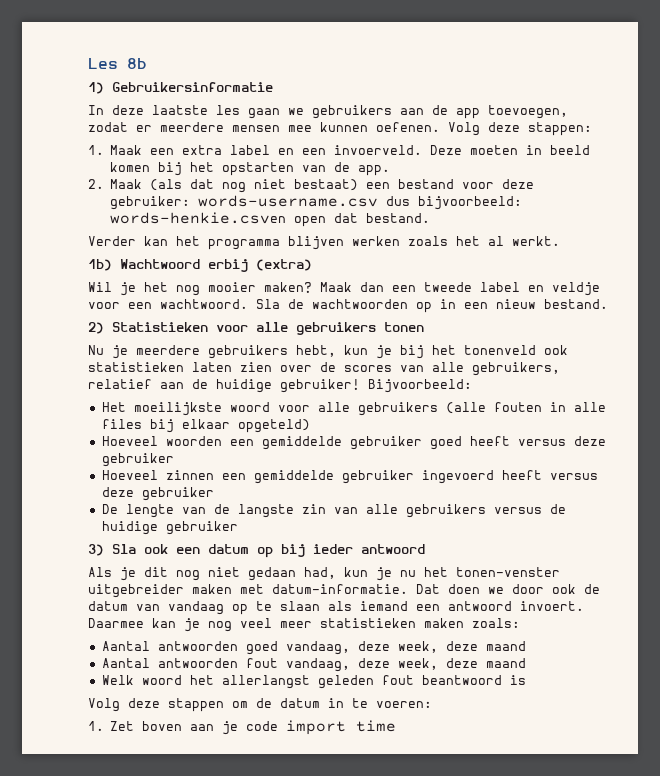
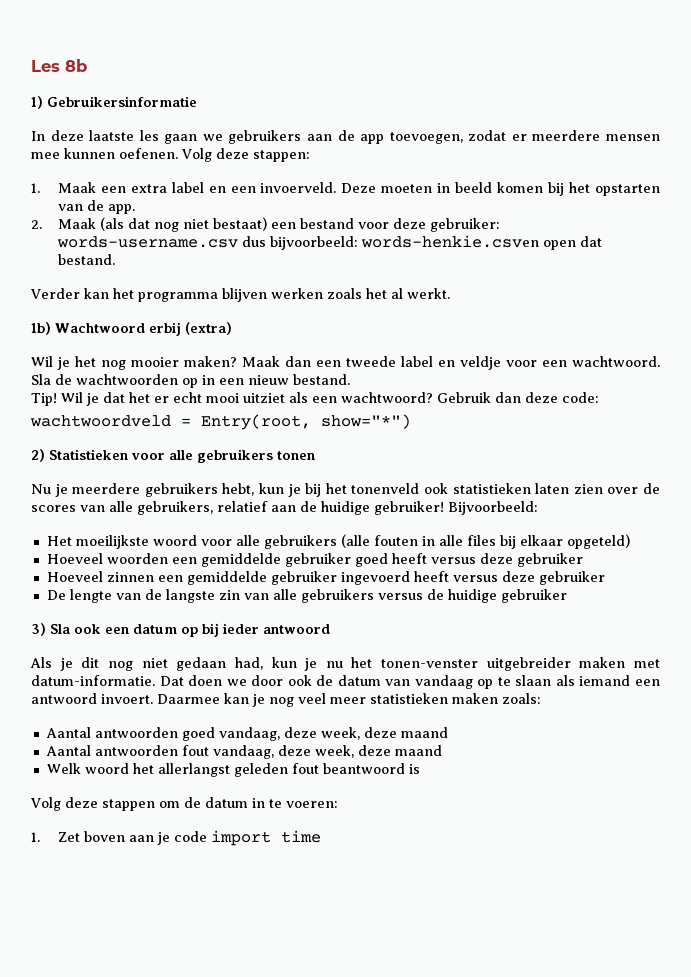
(608, 304) none -> [31,392,599,406] [30,414,411,430] // Tip! Wil je dat het er echt mooi uitziet als een wachtwoord? Gebruik dan deze code: // wachtwoordveld = Entry(root, show="*")

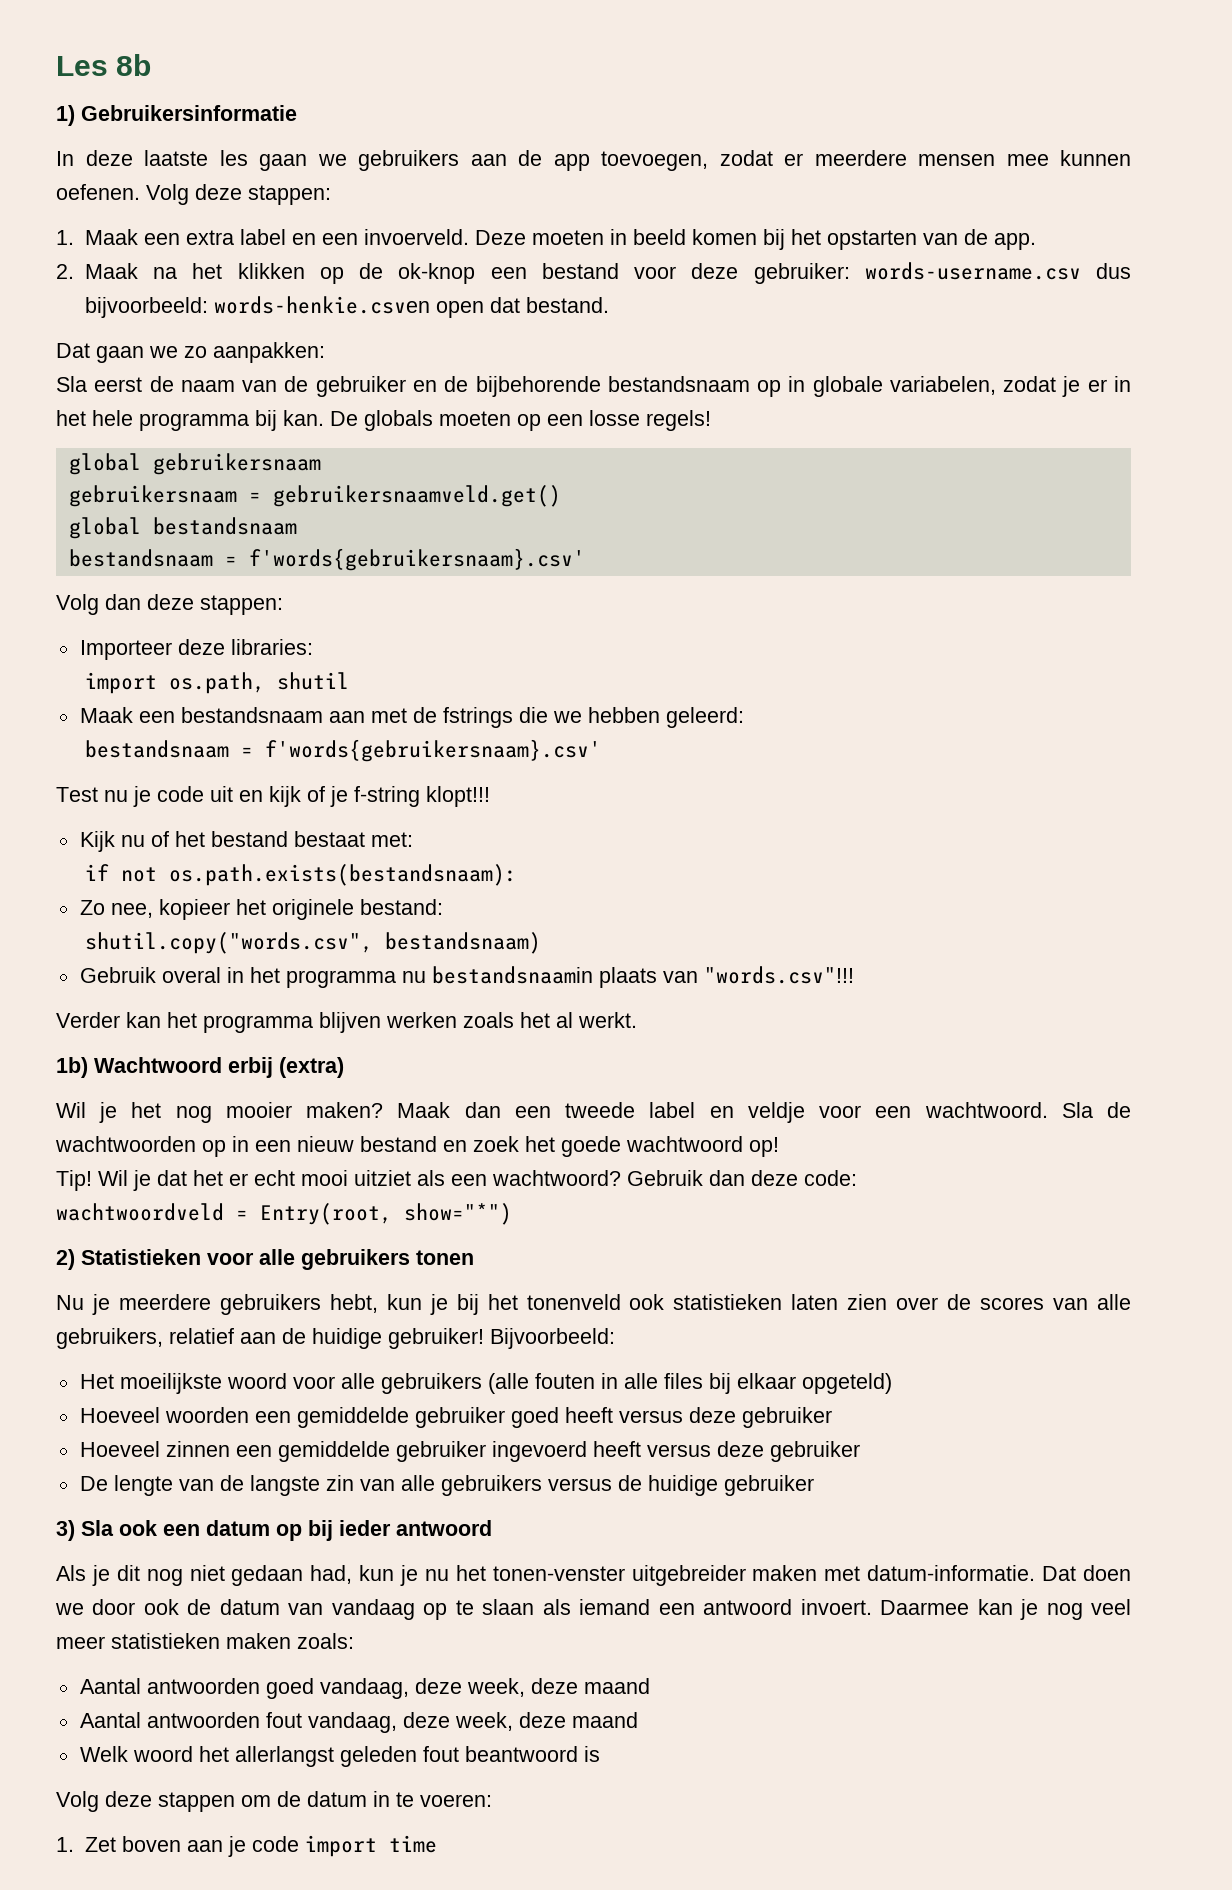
[99,217,267,232] (als dat nog niet bestaat) -> [153,263,476,284] na het klikken op de ok-knop
(115, 259) none -> [56,342,325,363] [56,376,1132,397] [56,410,711,431] [68,453,321,475] [68,485,561,507] [68,517,297,539] [68,548,585,571] [56,594,283,615] [79,639,313,660] [84,672,349,694] [79,707,744,728] [84,739,601,762] [56,786,490,807] [79,831,413,852] [84,864,517,886] [79,899,443,920] [84,932,541,954] [79,966,854,988] // Dat gaan we zo aanpakken: // Sla eerst de naam van de gebruiker en de bijbehorende bestandsnaam op in globale variabelen, zodat je er in het hele programma bij kan. De globals moeten op een losse regels! // global gebruikersnaam // gebruikersnaam = gebruikersnaamveld.get() // global bestandsnaam // bestandsnaam = f'words{gebruikersnaam}.csv' // Volg dan deze stappen: // Importeer deze libraries: // import os.path, shutil // Maak een bestandsnaam aan met de fstrings die we hebben geleerd: // bestandsnaam = f'words{gebruikersnaam}.csv' // Test nu je code uit en kijk of je f-string klopt!!! // Kijk nu of het bestand bestaat met: // if not os.path.exists(bestandsnaam): // Zo nee, kopieer het originele bestand: // shutil.copy("words.csv", bestandsnaam) // Gebruik overal in het programma nu bestandsnaamin plaats van "words.csv"!!!
[293,374,350,385] bestand. -> [360,1136,779,1157] bestand en zoek het goede wachtwoord op!

